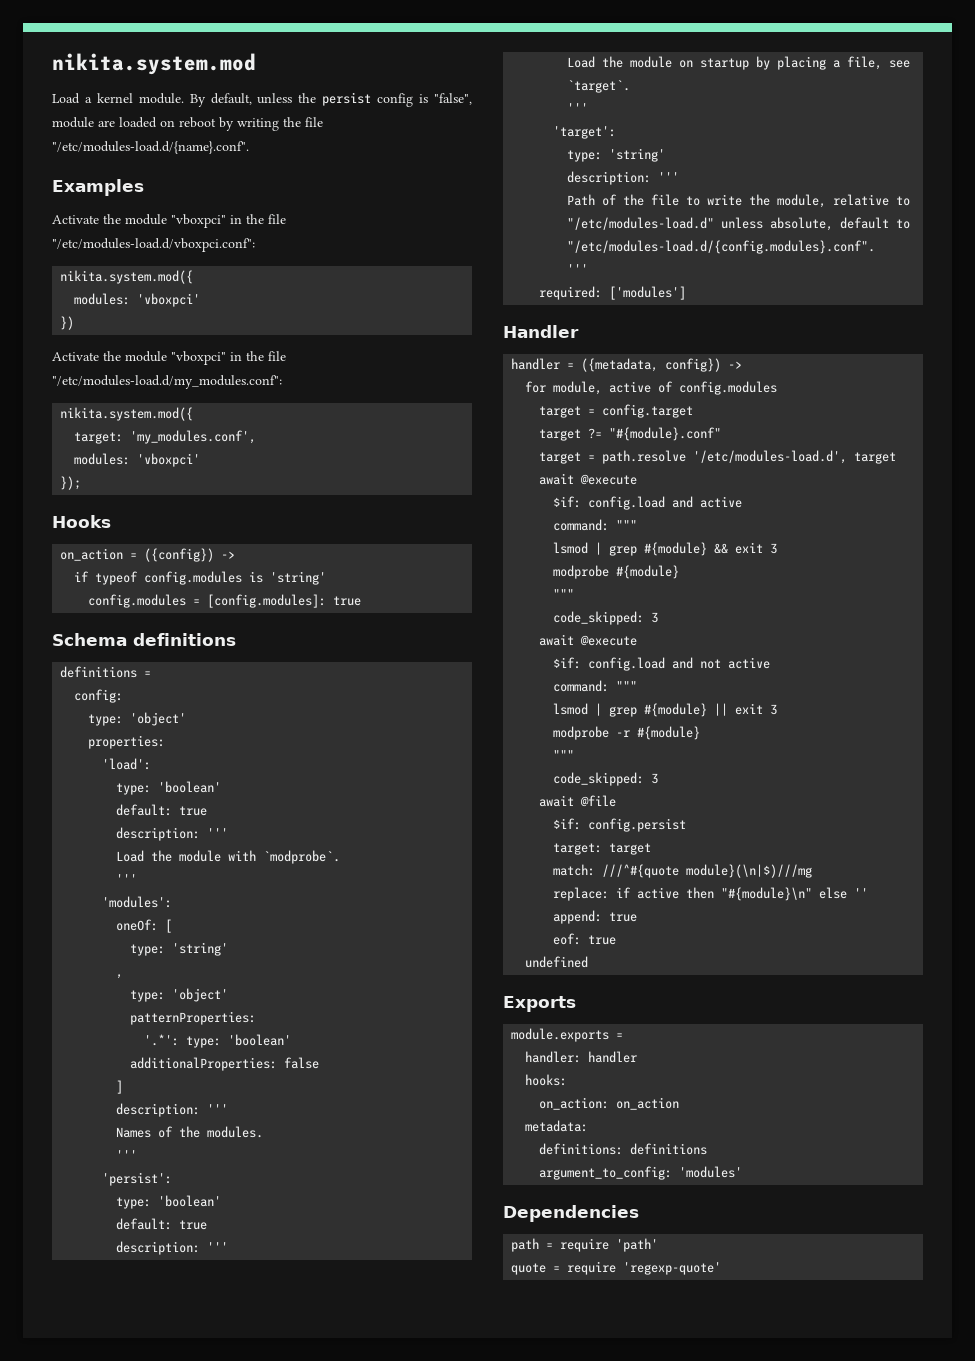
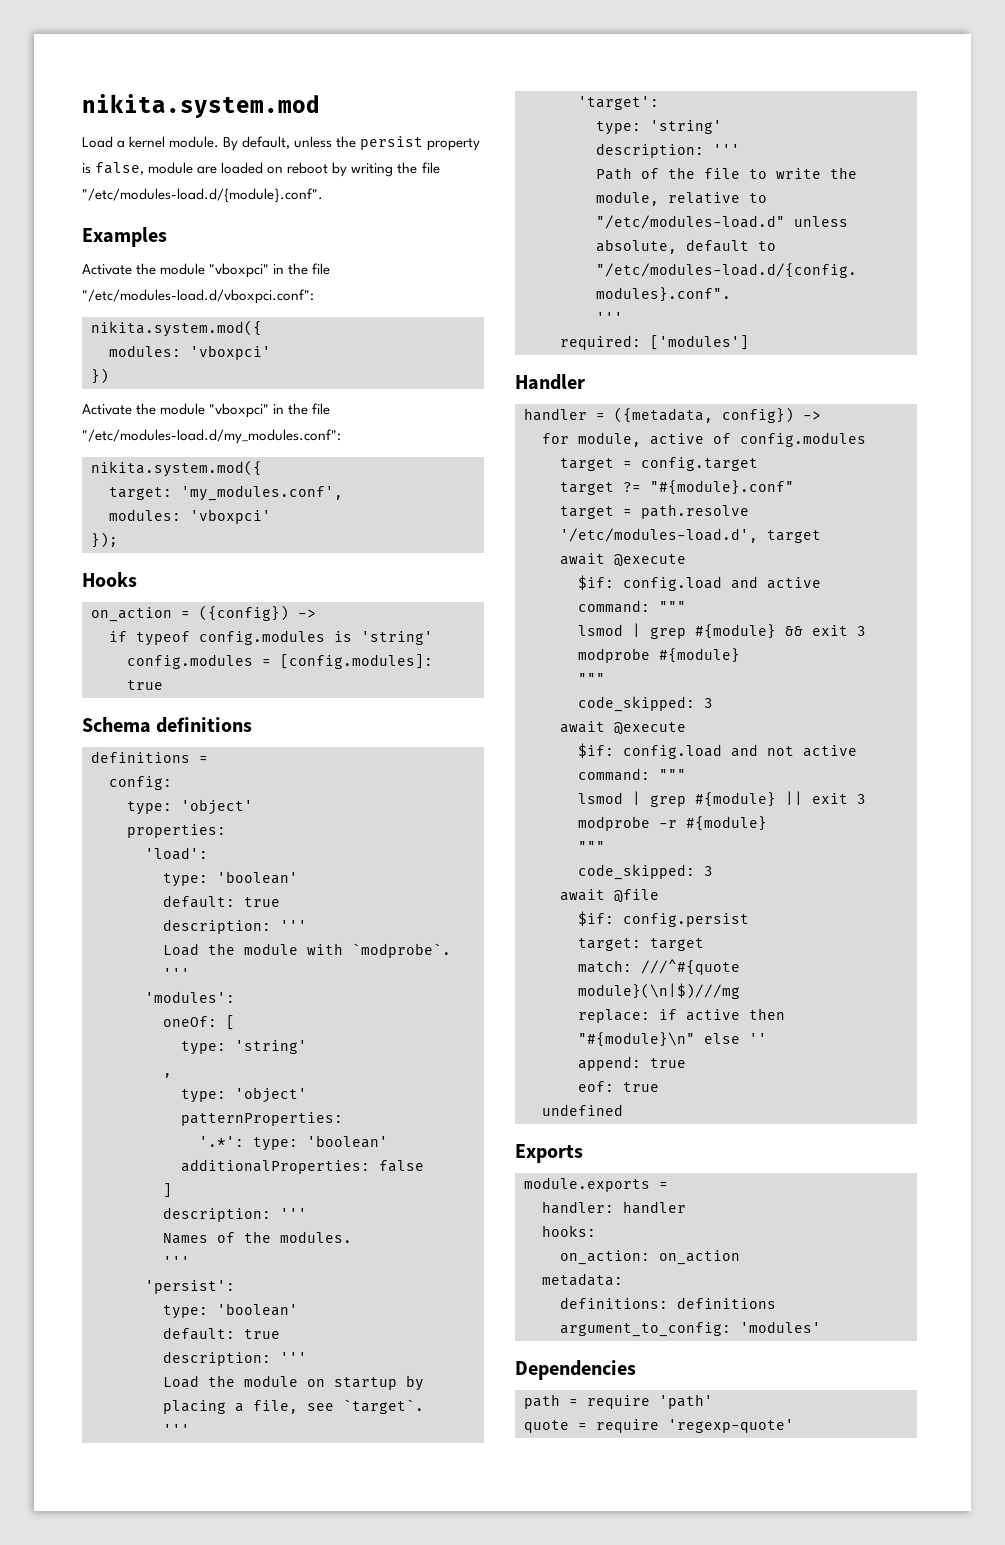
[377,93,473,107] config is "false", -> [427,138,481,151] [82,162,145,175] property is false,
[52,141,249,154] "/etc/modules-load.d/{name}.conf". -> [82,188,323,203] "/etc/modules-load.d/{module}.conf".

